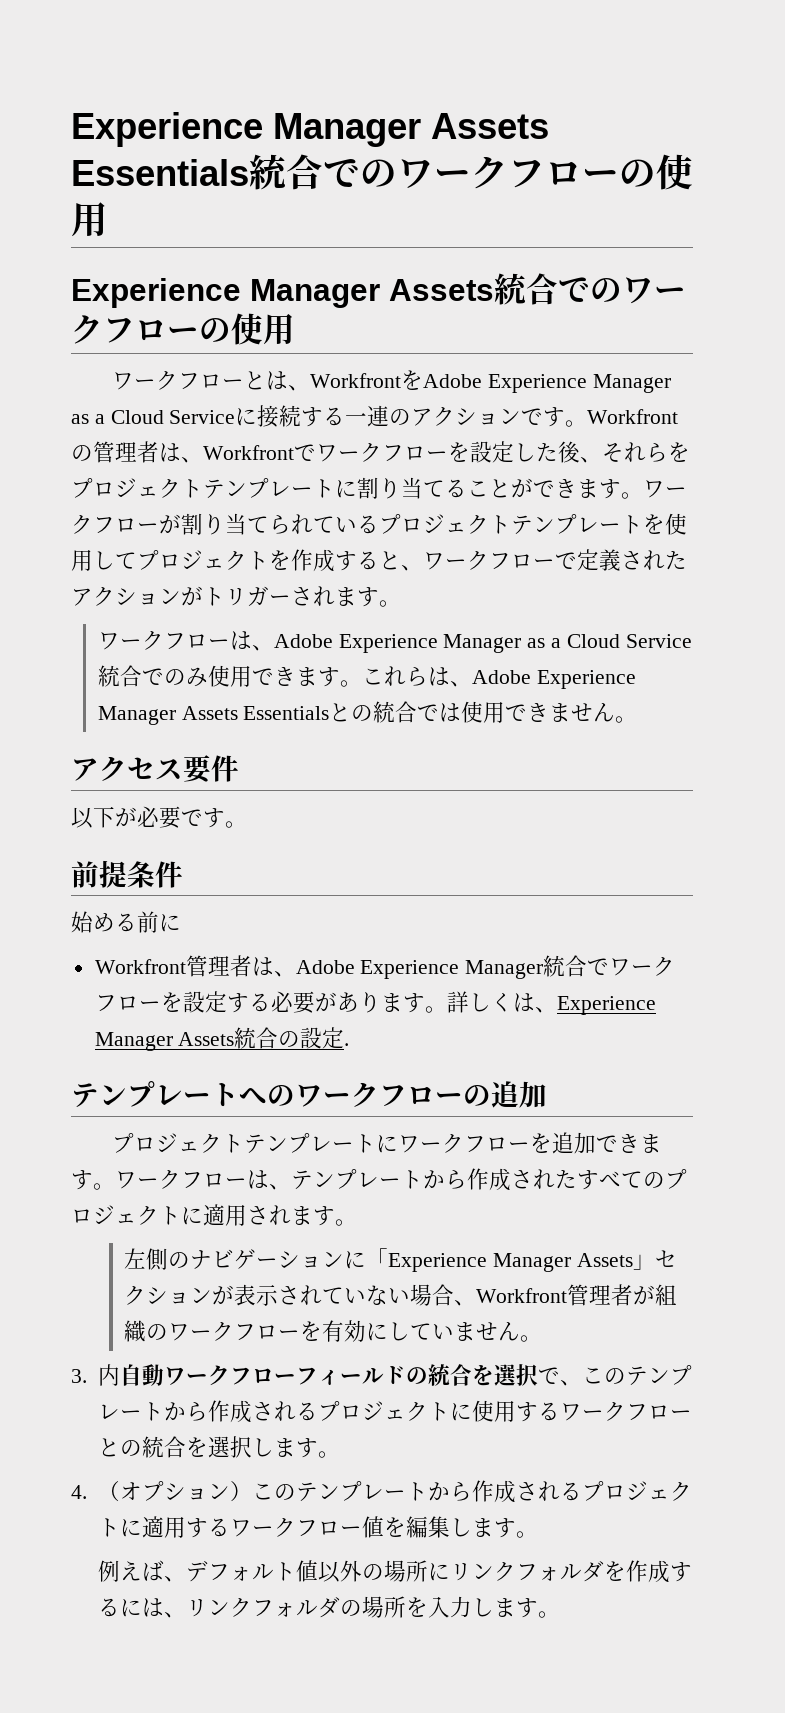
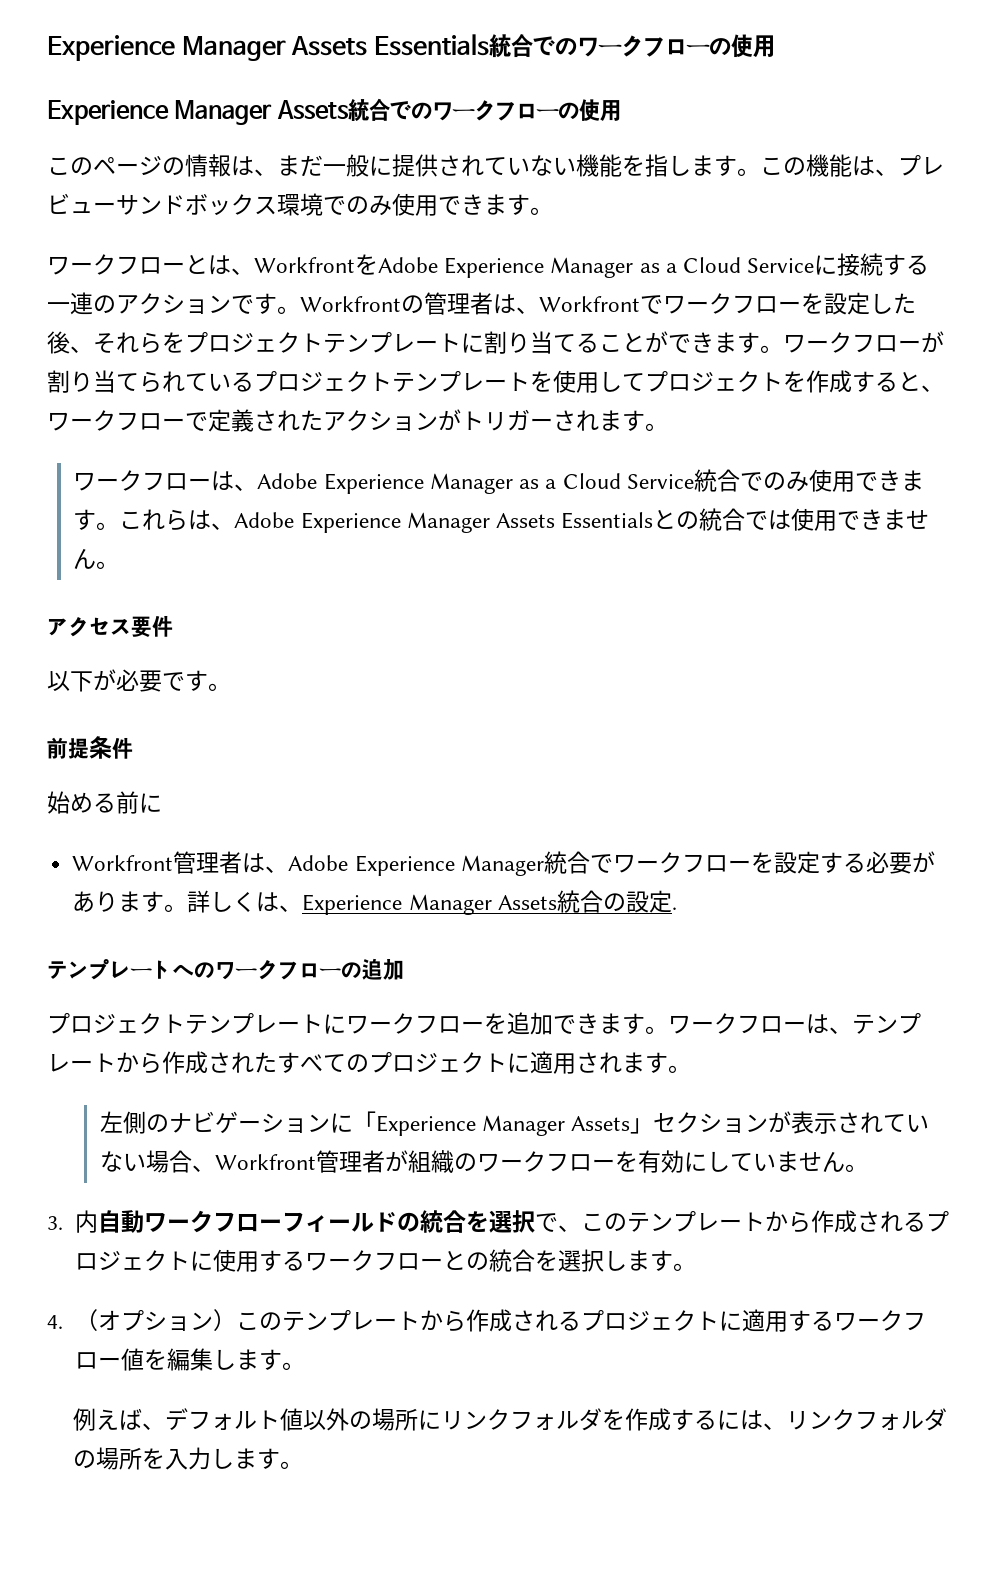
(295, 329) none -> [47,154,944,177] [47,193,553,216] // このページの情報は、まだ一般に提供されていない機能を指します。この機能は、プレビューサンドボックス環境でのみ使用できます。

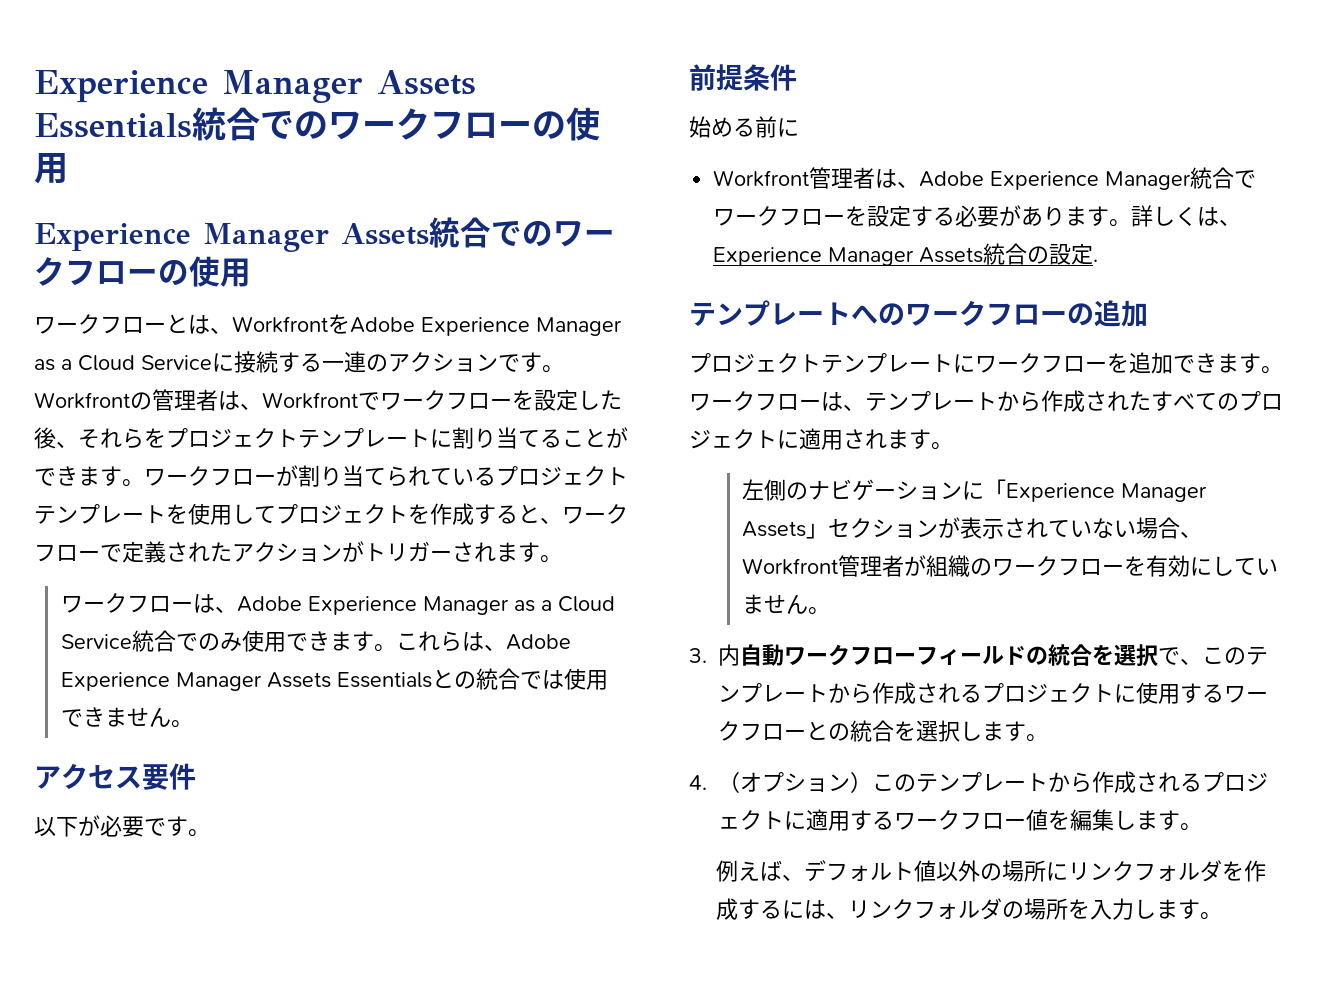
[47,154,944,177] [47,193,553,216] // このページの情報は、まだ一般に提供されていない機能を指します。この機能は、プレビューサンドボックス環境でのみ使用できます。 -> (251, 272) none

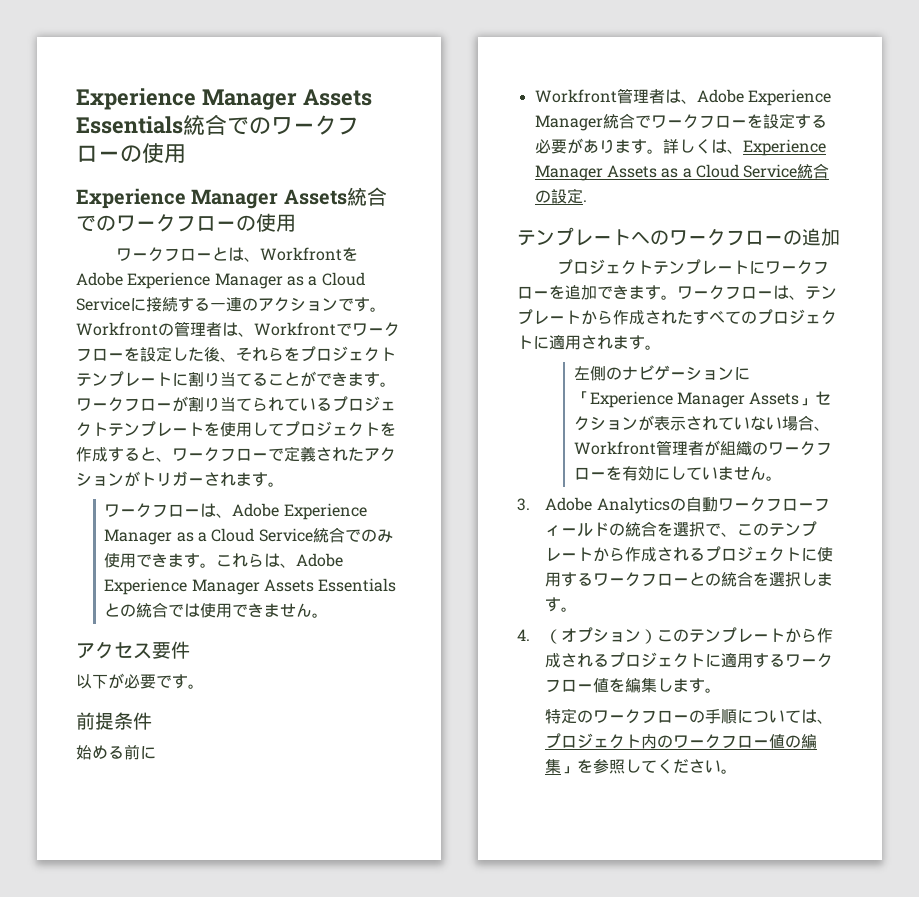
(984, 255) none -> [661,164,798,178] as a Cloud Service
[718,644,740,666] 内 -> [545,497,686,514] Adobe Analyticsの
[715,860,1266,882] [715,898,1200,920] 例えば、デフォルト値以外の場所にリンクフォルダを作成するには、リンクフォルダの場所を入力します -> [545,708,834,724] [545,733,818,749] [545,759,722,774] 特定のワークフローの手順については、プロジェクト内のワークフロー値の編集」を参照してください

